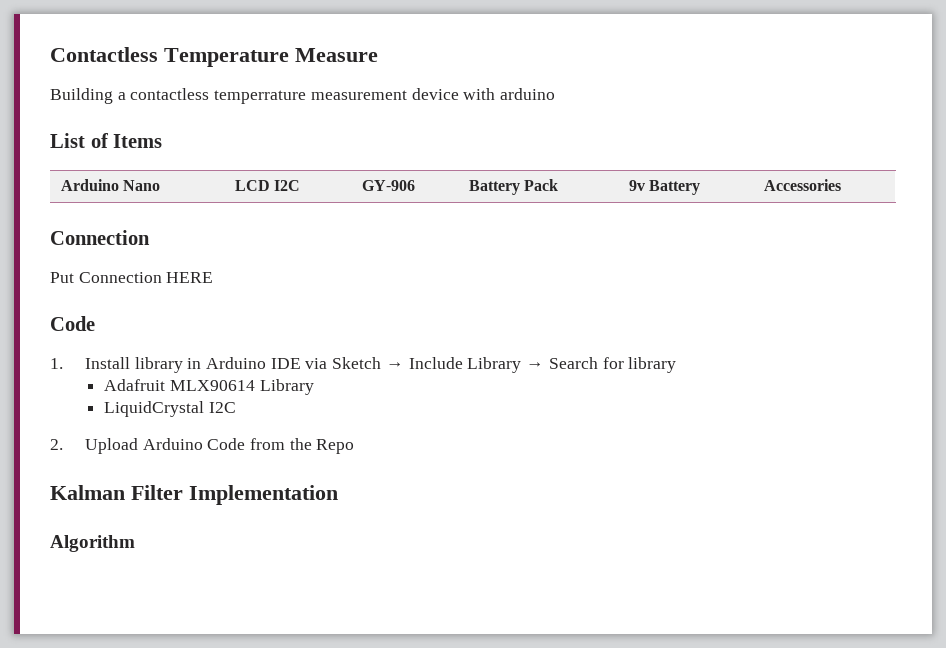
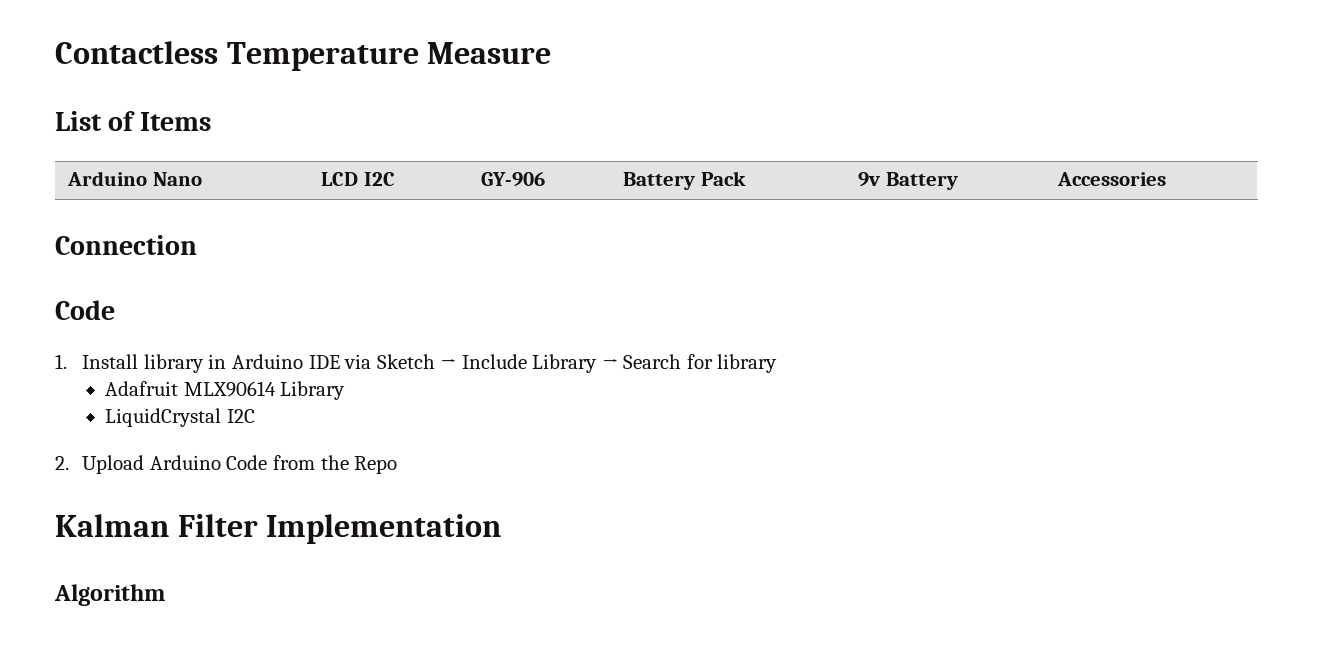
[50,88,556,104] // Building a contactless temperrature measurement device with arduino -> (552, 53) none
[50,272,214,283] // Put Connection HERE -> (197, 245) none

